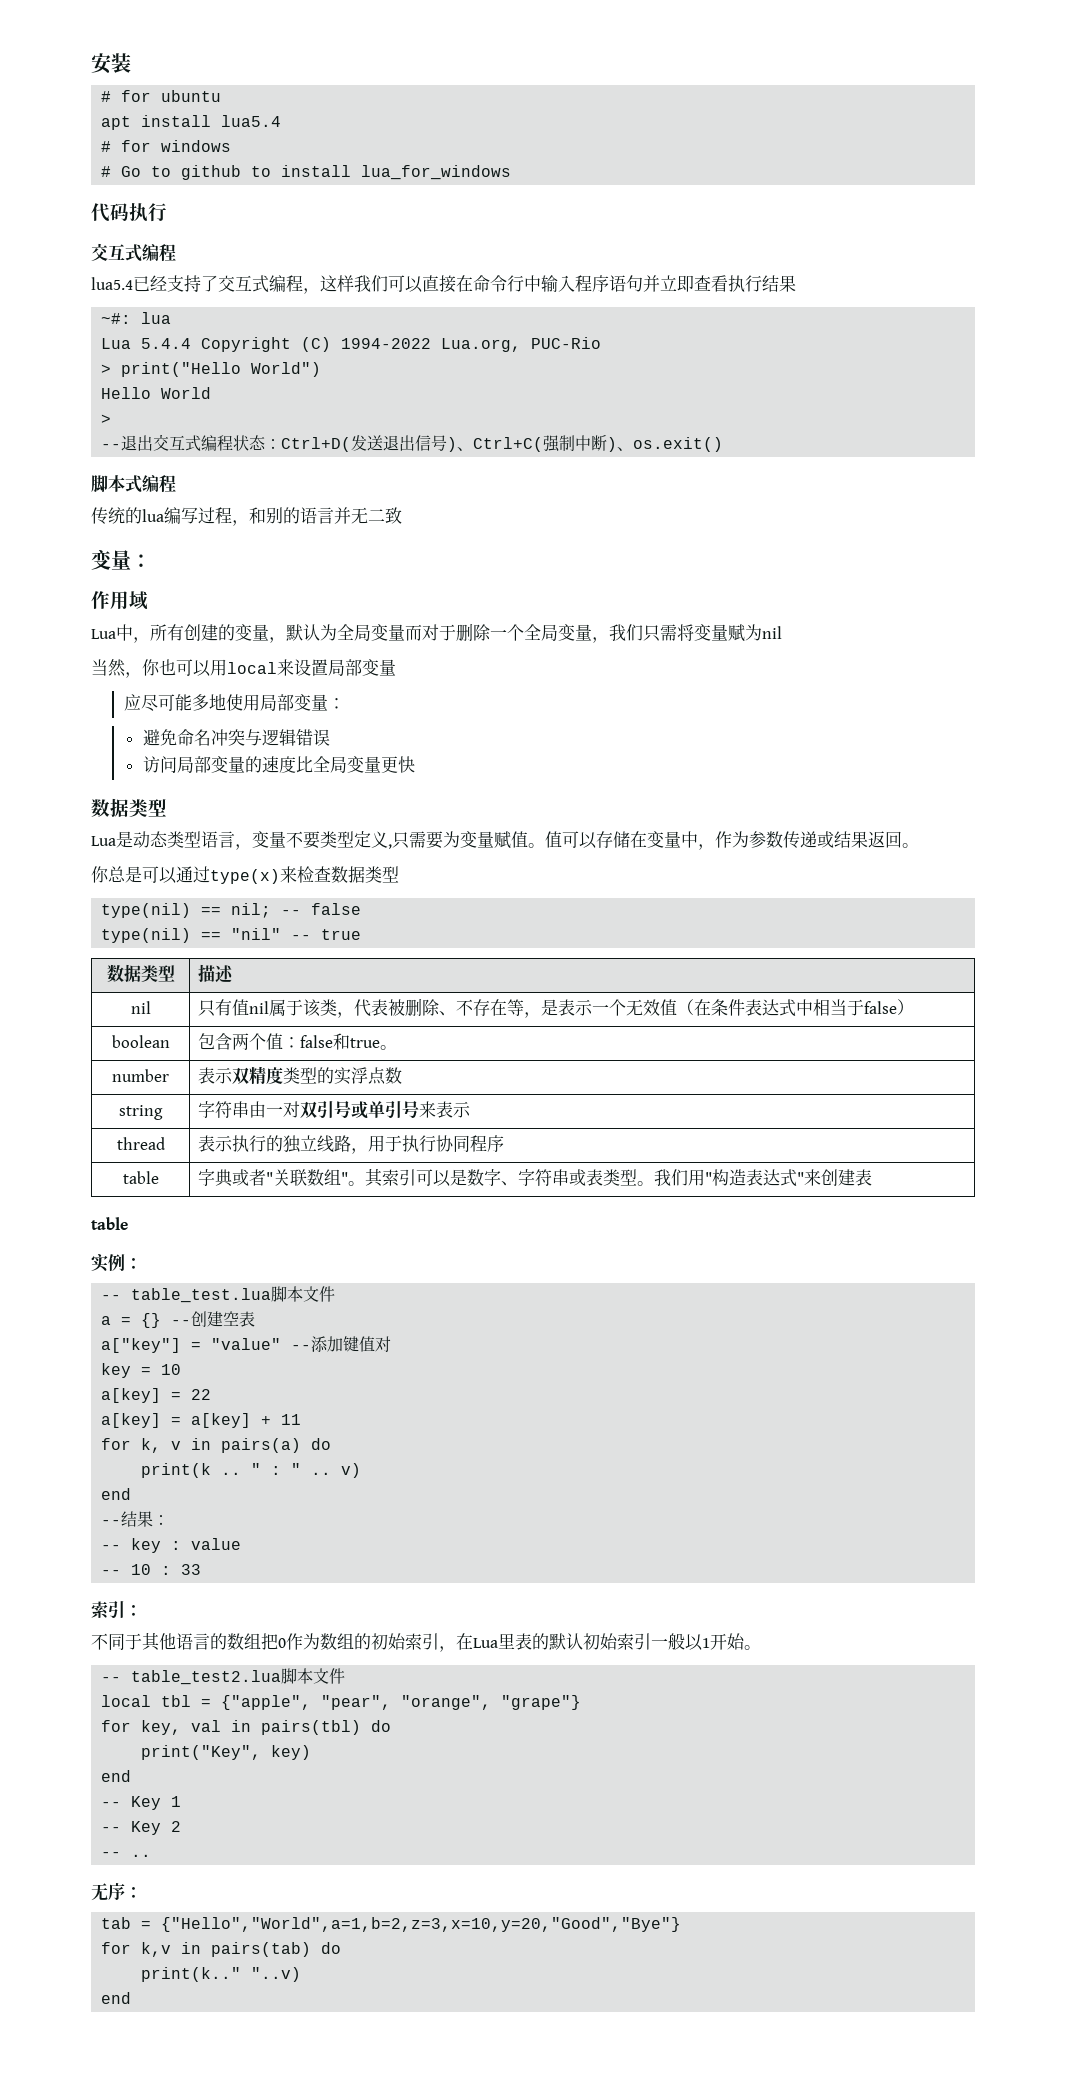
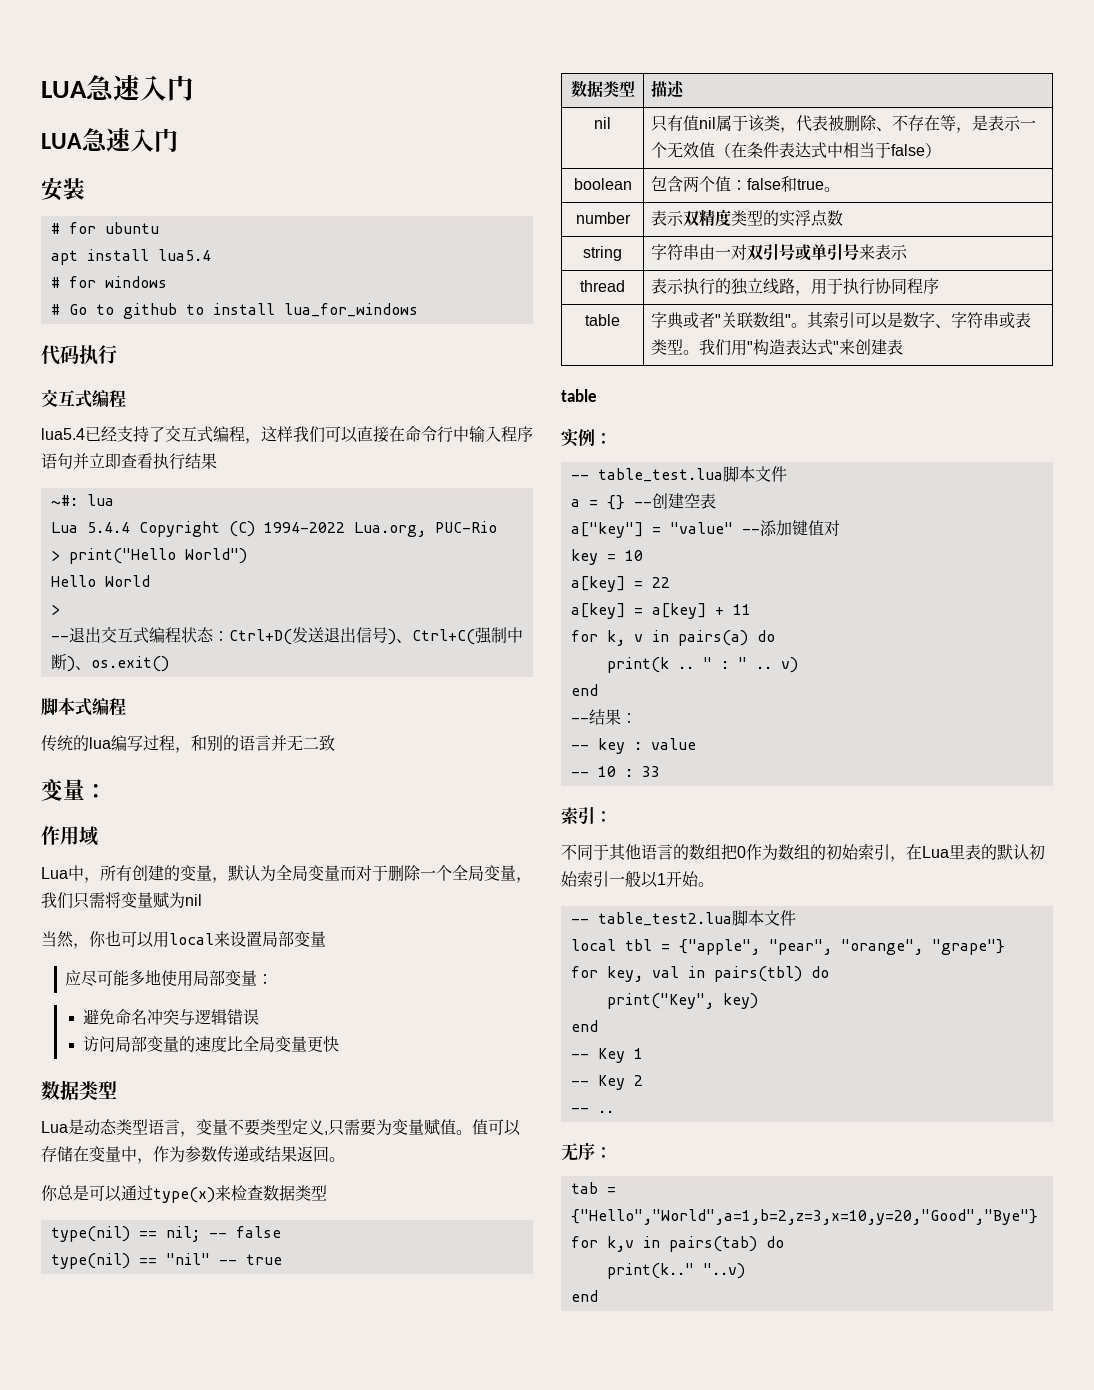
(91, 63) none -> [41,74,194,101] [41,128,178,152] LUA急速入门 // LUA急速入门 //

